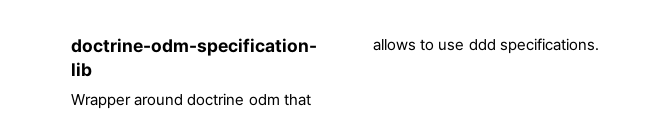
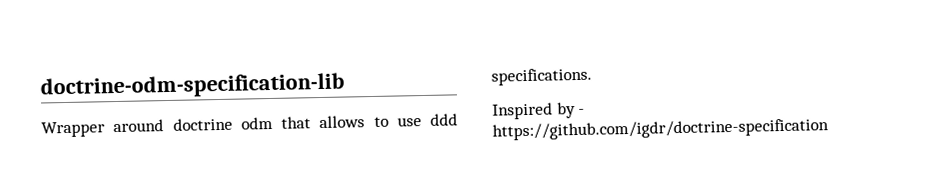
(599, 46) none -> [492,102,586,120] [492,118,829,141] // Inspired by - https://github.com/igdr/doctrine-specification

